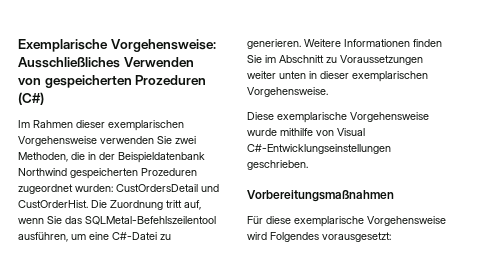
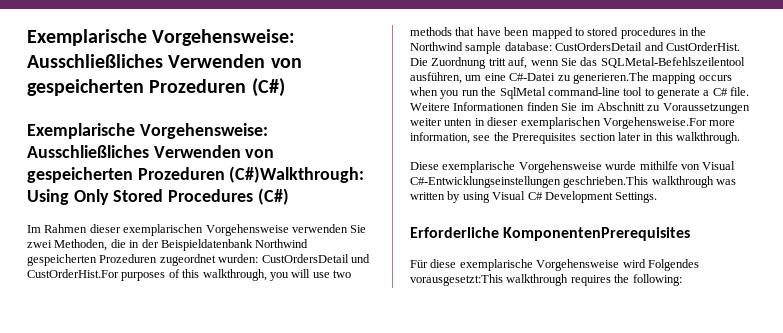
(44, 98) none -> [27,123,268,139] [27,145,275,158] [27,166,365,183] [27,188,289,205] // Exemplarische Vorgehensweise: Ausschließliches Verwenden von gespeicherten Prozeduren (C#)Walkthrough: Using Only Stored Procedures (C#)
(219, 188) none -> [27,269,351,281] [410,27,707,39] [410,42,664,54] CustOrderHist.For purposes of this walkthrough, you will use two methods that have been mapped to stored procedures in the Northwind sample database: CustOrdersDetail and
[247,39,301,49] generieren. -> [572,72,732,84] [410,87,750,99] generieren.The mapping occurs when you run the SqlMetal command-line tool to generate a C# file.
[247,87,328,97] Vorgehensweise. -> [602,117,736,129] [410,132,740,144] Vorgehensweise.For more information, see the Prerequisites section later in this walkthrough.
[247,160,308,170] [247,190,394,202] geschrieben. // Vorbereitungsmaßnahmen -> [563,176,737,188] [410,191,658,203] [410,227,691,241] geschrieben.This walkthrough was written by using Visual C# Development Settings. // Erforderliche KomponentenPrerequisites
[322,232,391,242] vorausgesetzt: -> [410,274,682,286] vorausgesetzt:This walkthrough requires the following:

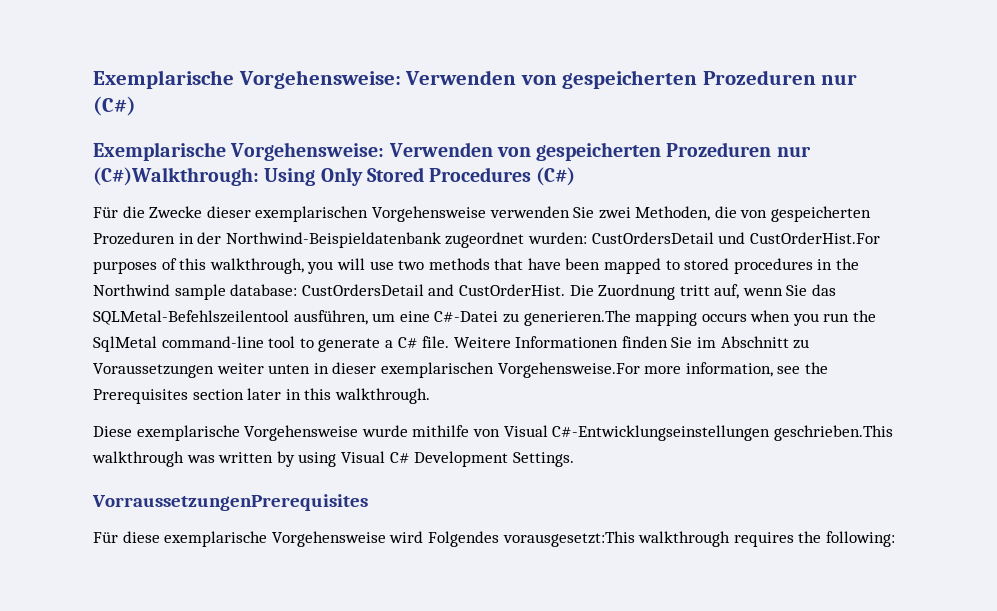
[27,29,296,46] [27,54,302,68] [27,79,247,96] Exemplarische Vorgehensweise: Ausschließliches Verwenden von gespeicherten Prozeduren -> [93,70,858,89] Exemplarische Vorgehensweise: Verwenden von gespeicherten Prozeduren nur
[27,145,275,158] [27,167,225,183] Ausschließliches Verwenden von gespeicherten Prozeduren -> [388,142,811,161] Verwenden von gespeicherten Prozeduren nur
[27,224,88,233] Im Rahmen -> [93,206,203,218] Für die Zwecke
[129,239,309,251] [27,254,158,266] in der Beispieldatenbank Northwind gespeicherten Prozeduren -> [740,206,872,222] [93,232,441,248] von gespeicherten Prozeduren in der Northwind-Beispieldatenbank
[410,227,691,241] Erforderliche KomponentenPrerequisites -> [92,494,368,511] VorraussetzungenPrerequisites

